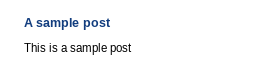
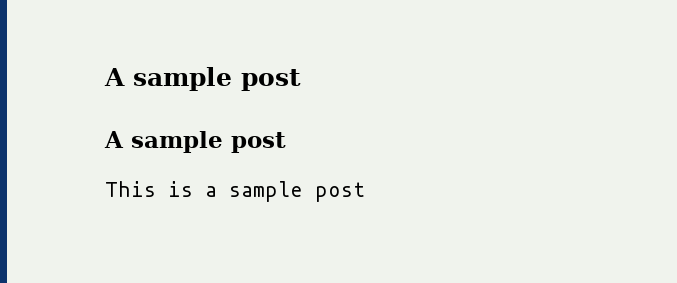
[24,18,111,30] A sample post -> [104,67,301,91] [104,131,286,153] A sample post // A sample post

